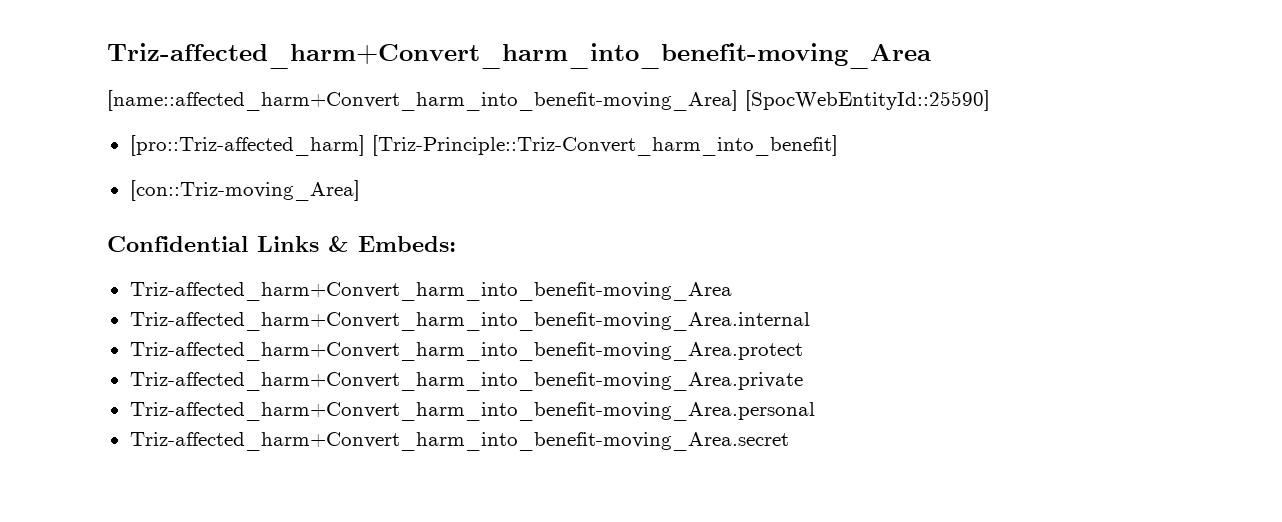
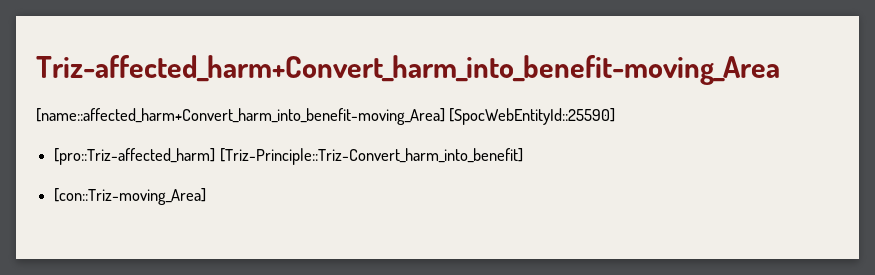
[107,236,456,252] [129,282,732,301] [129,312,810,331] [129,342,803,361] [129,372,803,391] [129,402,815,421] [129,432,789,451] // Confidential Links & Embeds: // Triz-affected_harm+Convert_harm_into_benefit-moving_Area // Triz-affected_harm+Convert_harm_into_benefit-moving_Area.internal // Triz-affected_harm+Convert_harm_into_benefit-moving_Area.protect // Triz-affected_harm+Convert_harm_into_benefit-moving_Area.private // Triz-affected_harm+Convert_harm_into_benefit-moving_Area.personal // Triz-affected_harm+Convert_harm_into_benefit-moving_Area.secret -> (207, 196) none

